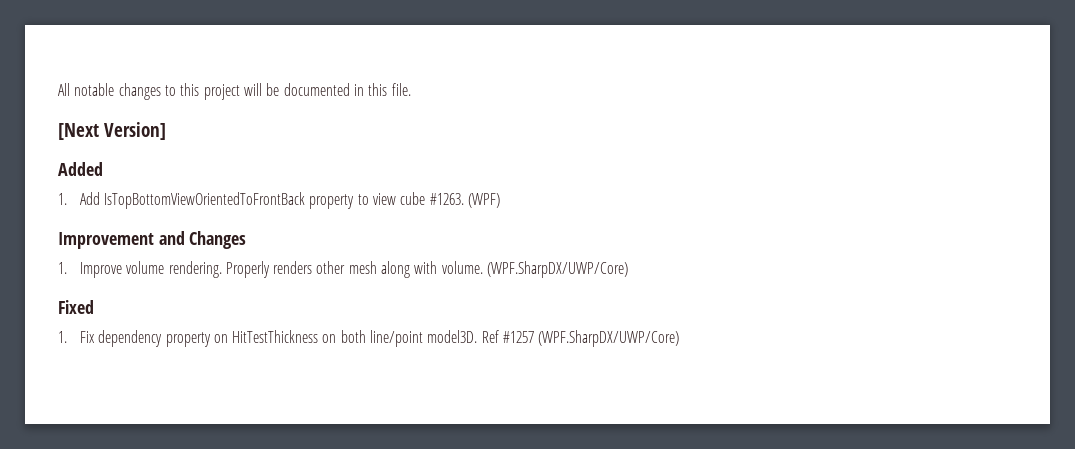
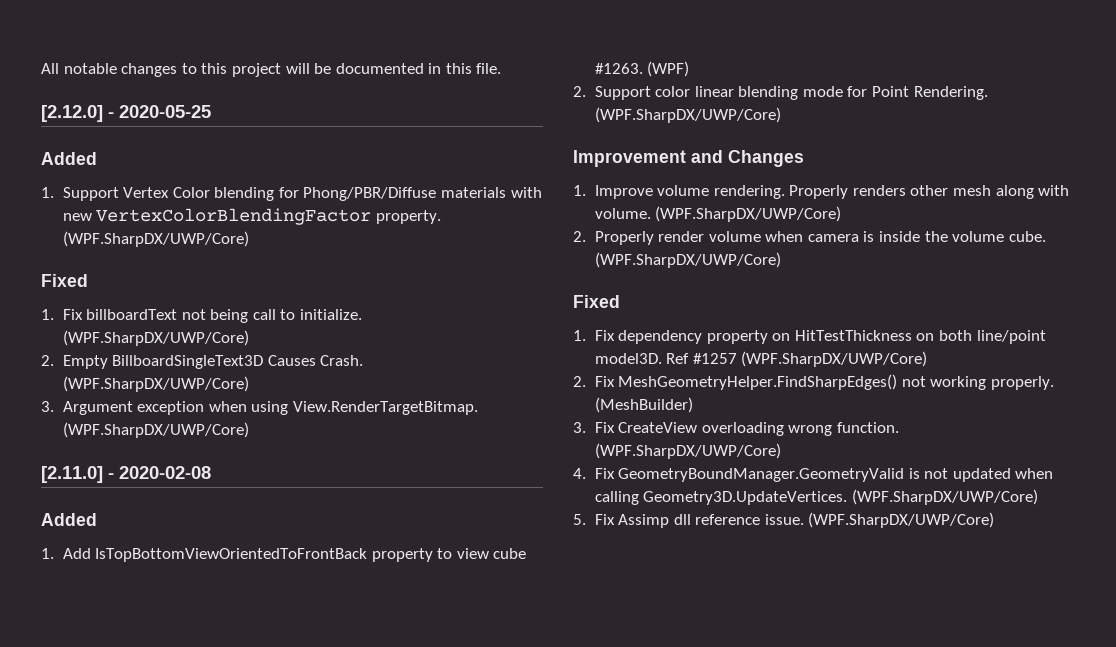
[58,122,166,140] [Next Version] -> [41,105,211,122] [41,152,97,165] [41,187,542,201] [62,208,441,225] [62,231,249,247] [41,274,88,287] [41,309,363,323] [62,330,249,346] [41,355,364,369] [62,376,249,392] [41,401,478,415] [62,422,249,438] [41,466,211,483] [2.12.0] - 2020-05-25 // Added // 1. Support Vertex Color blending for Phong/PBR/Diffuse materials with new VertexColorBlendingFactor property. (WPF.SharpDX/UWP/Core) // Fixed // 1. Fix billboardText not being call to initialize. (WPF.SharpDX/UWP/Core) // 2. Empty BillboardSingleText3D Causes Crash. (WPF.SharpDX/UWP/Core) // 3. Argument exception when using View.RenderTargetBitmap. (WPF.SharpDX/UWP/Core) // [2.11.0] - 2020-02-08
(501, 200) none -> [573,86,988,100] [594,107,781,123] // 2. Support color linear blending mode for Point Rendering. (WPF.SharpDX/UWP/Core)
(629, 269) none -> [573,231,1046,245] [594,252,781,268] // 2. Properly render volume when camera is inside the volume cube. (WPF.SharpDX/UWP/Core)
(680, 338) none -> [573,374,1054,390] [594,397,693,413] [573,422,899,436] [594,443,781,459] [573,468,1054,482] [594,489,1038,505] [573,512,995,528] // 2. Fix MeshGeometryHelper.FindSharpEdges() not working properly. (MeshBuilder) // 3. Fix CreateView overloading wrong function. (WPF.SharpDX/UWP/Core) // 4. Fix GeometryBoundManager.GeometryValid is not updated when calling Geometry3D.UpdateVertices. (WPF.SharpDX/UWP/Core) // 5. Fix Assimp dll reference issue. (WPF.SharpDX/UWP/Core)

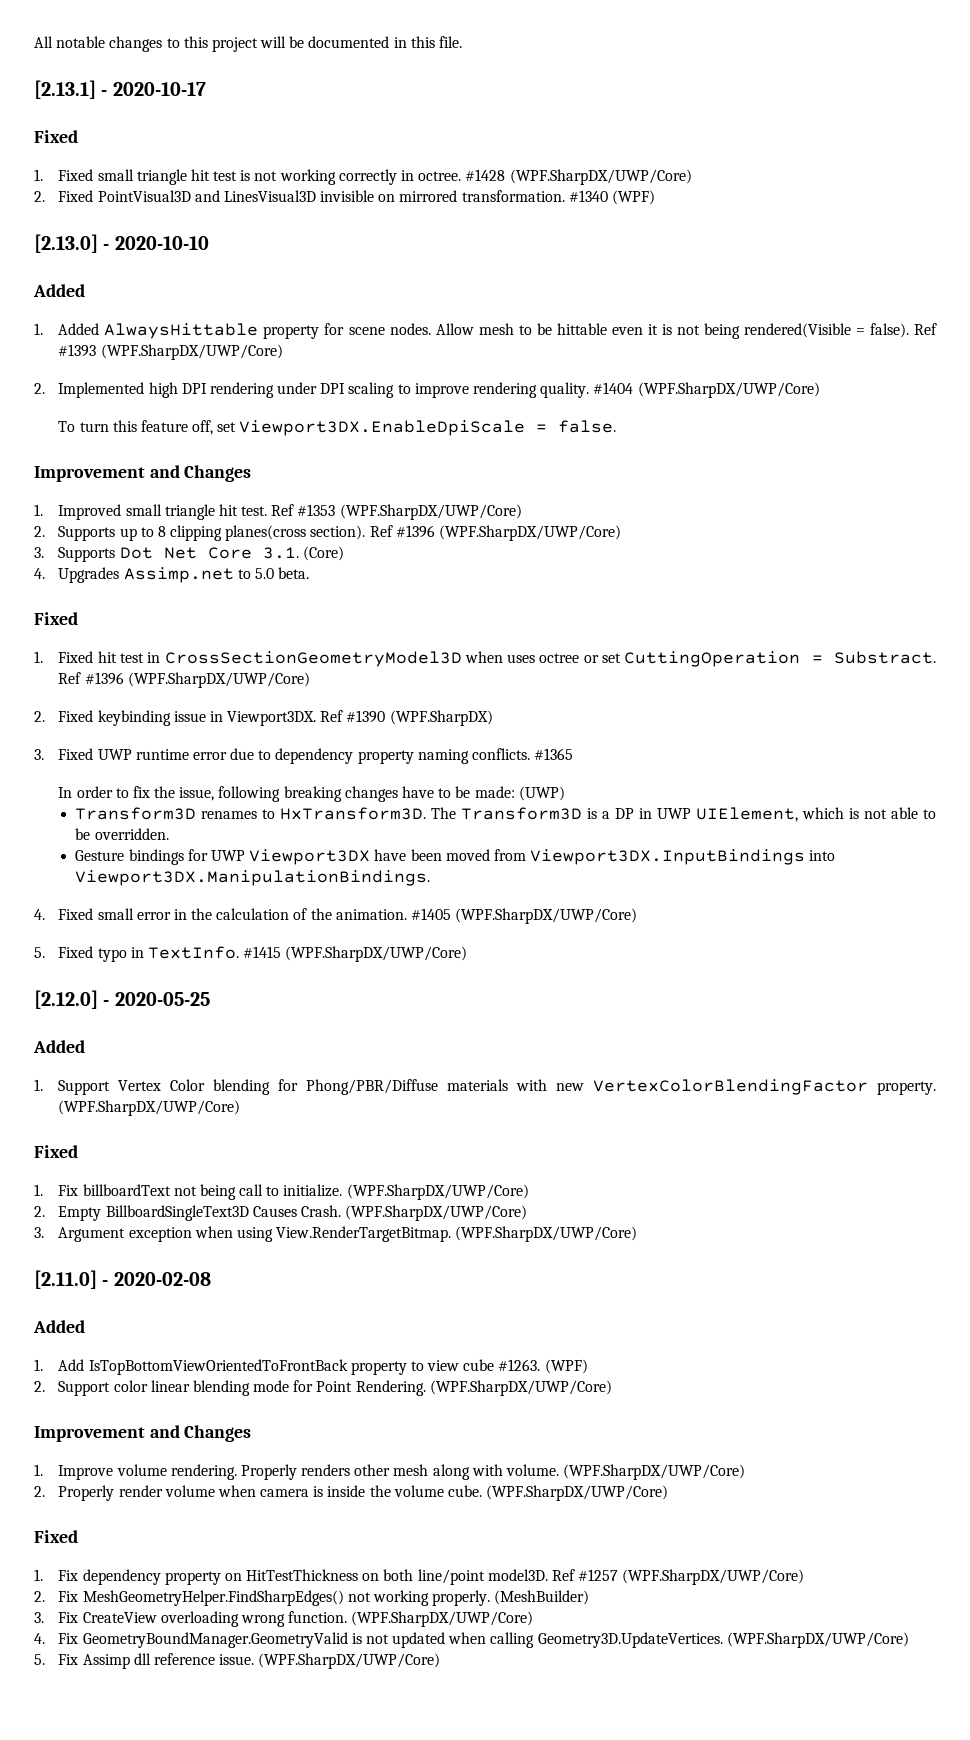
(502, 68) none -> [34,80,206,99] [34,130,78,143] [34,169,692,185] [34,190,656,205] [34,234,209,253] [33,284,85,297] [34,323,938,339] [58,344,283,360] [34,382,820,398] [58,420,617,436] [34,465,252,482] [34,504,522,520] [34,525,622,541] [34,546,344,562] [34,567,310,583] [34,612,78,625] [34,651,936,667] [58,672,310,688] [34,710,493,726] [34,748,574,764] [58,786,565,802] [75,807,936,822] [75,828,169,840] [75,849,836,865] [75,870,431,886] [34,908,638,924] [34,946,468,962] // [2.13.1] - 2020-10-17 // Fixed // 1. Fixed small triangle hit test is not working correctly in octree. #1428 (WPF.SharpDX/UWP/Core) // 2. Fixed PointVisual3D and LinesVisual3D invisible on mirrored transformation. #1340 (WPF) // [2.13.0] - 2020-10-10 // Added // 1. Added AlwaysHittable property for scene nodes. Allow mesh to be hittable even it is not being rendered(Visible = false). Ref #1393 (WPF.SharpDX/UWP/Core) // 2. Implemented high DPI rendering under DPI scaling to improve rendering quality. #1404 (WPF.SharpDX/UWP/Core) // To turn this feature off, set Viewport3DX.EnableDpiScale = false. // Improvement and Changes // 1. Improved small triangle hit test. Ref #1353 (WPF.SharpDX/UWP/Core) // 2. Supports up to 8 clipping planes(cross section). Ref #1396 (WPF.SharpDX/UWP/Core) // 3. Supports Dot Net Core 3.1. (Core) // 4. Upgrades Assimp.net to 5.0 beta. // Fixed // 1. Fixed hit test in CrossSectionGeometryModel3D when uses octree or set CuttingOperation = Substract. Ref #1396 (WPF.SharpDX/UWP/Core) // 2. Fixed keybinding issue in Viewport3DX. Ref #1390 (WPF.SharpDX) // 3. Fixed UWP runtime error due to dependency property naming conflicts. #1365 // In order to fix the issue, following breaking changes have to be made: (UWP) // Transform3D renames to HxTransform3D. The Transform3D is a DP in UWP UIElement, which is not able to be overridden. // Gesture bindings for UWP Viewport3DX have been moved from Viewport3DX.InputBindings into Viewport3DX.ManipulationBindings. // 4. Fixed small error in the calculation of the animation. #1405 (WPF.SharpDX/UWP/Core) // 5. Fixed typo in TextInfo. #1415 (WPF.SharpDX/UWP/Core)

